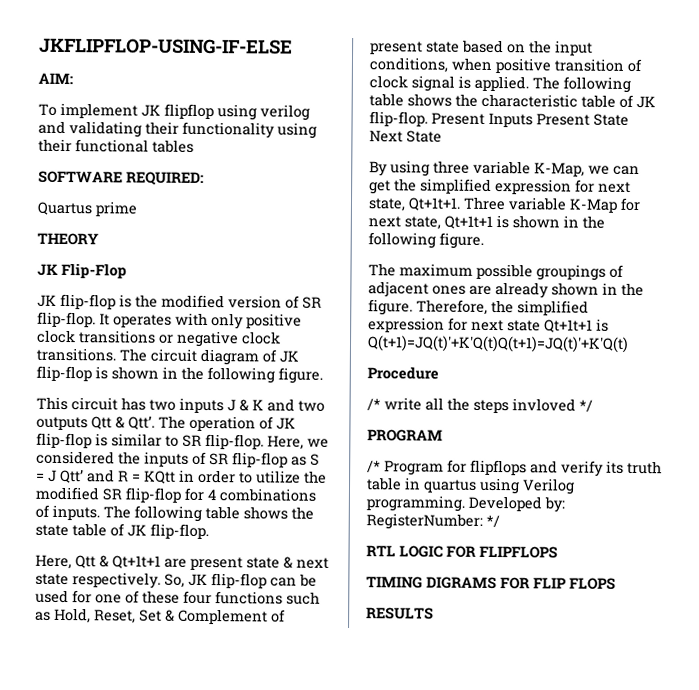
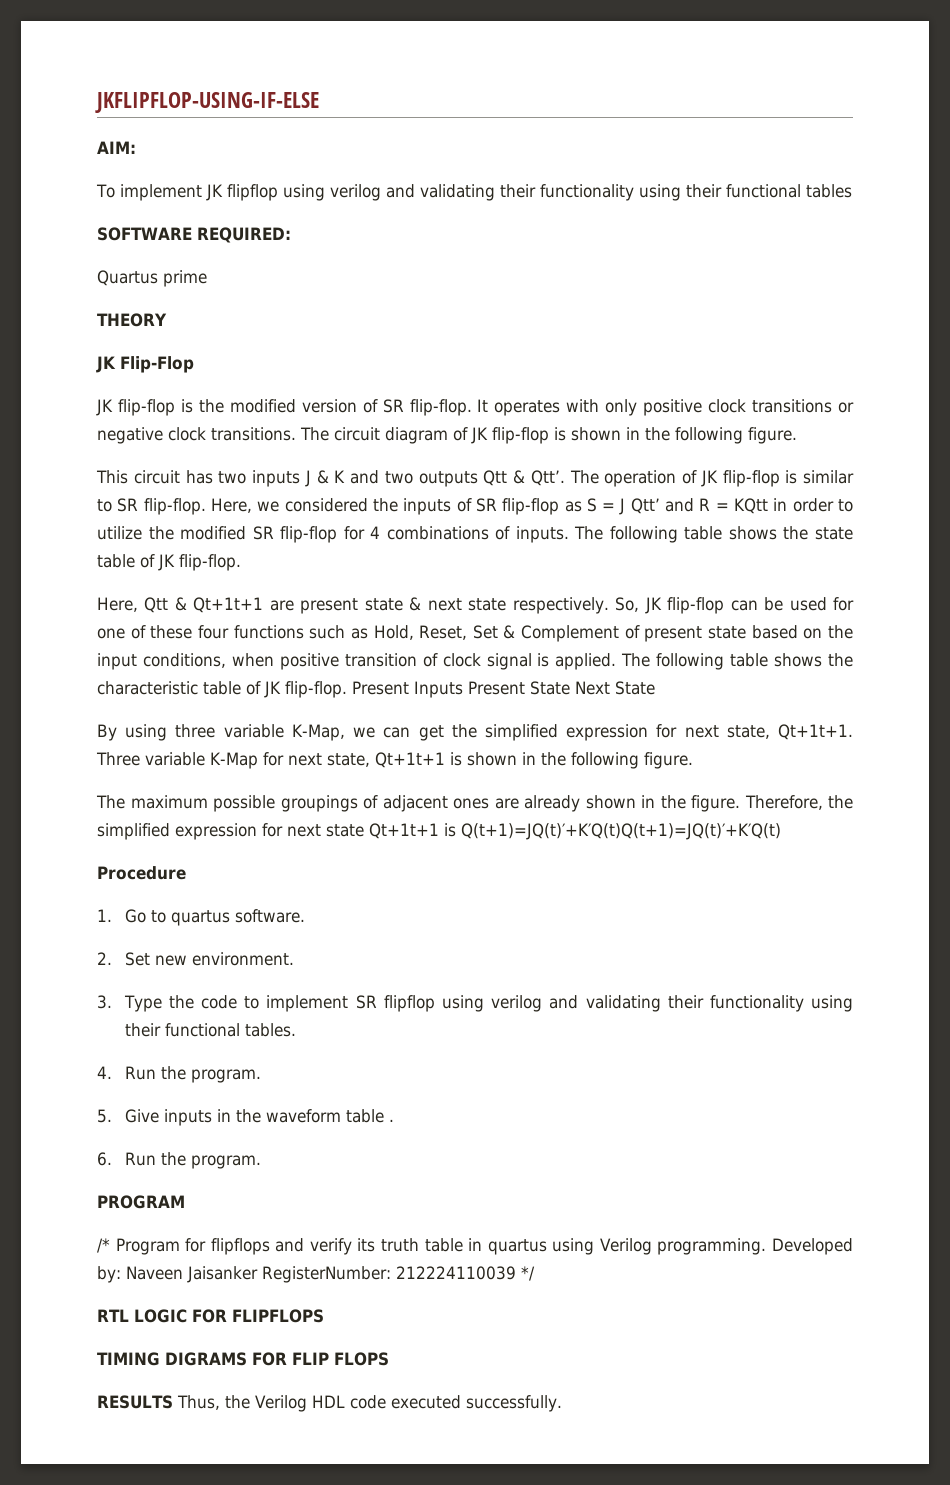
[367,397,593,414] /* write all the steps invloved */ -> [97,909,305,926] [97,952,294,966] [97,995,853,1012] [124,1023,296,1037] [97,1066,261,1083] [97,1109,394,1126] [97,1152,261,1169] 1. Go to quartus software. // 2. Set new environment. // 3. Type the code to implement SR flipflop using verilog and validating their functionality using their functional tables. // 4. Run the program. // 5. Give inputs in the waveform table . // 6. Run the program.
[366,513,483,530] RegisterNumber: -> [125,1266,516,1283] Naveen Jaisanker RegisterNumber: 212224110039
(434, 613) none -> [176,1395,562,1412] Thus, the Verilog HDL code executed successfully.

